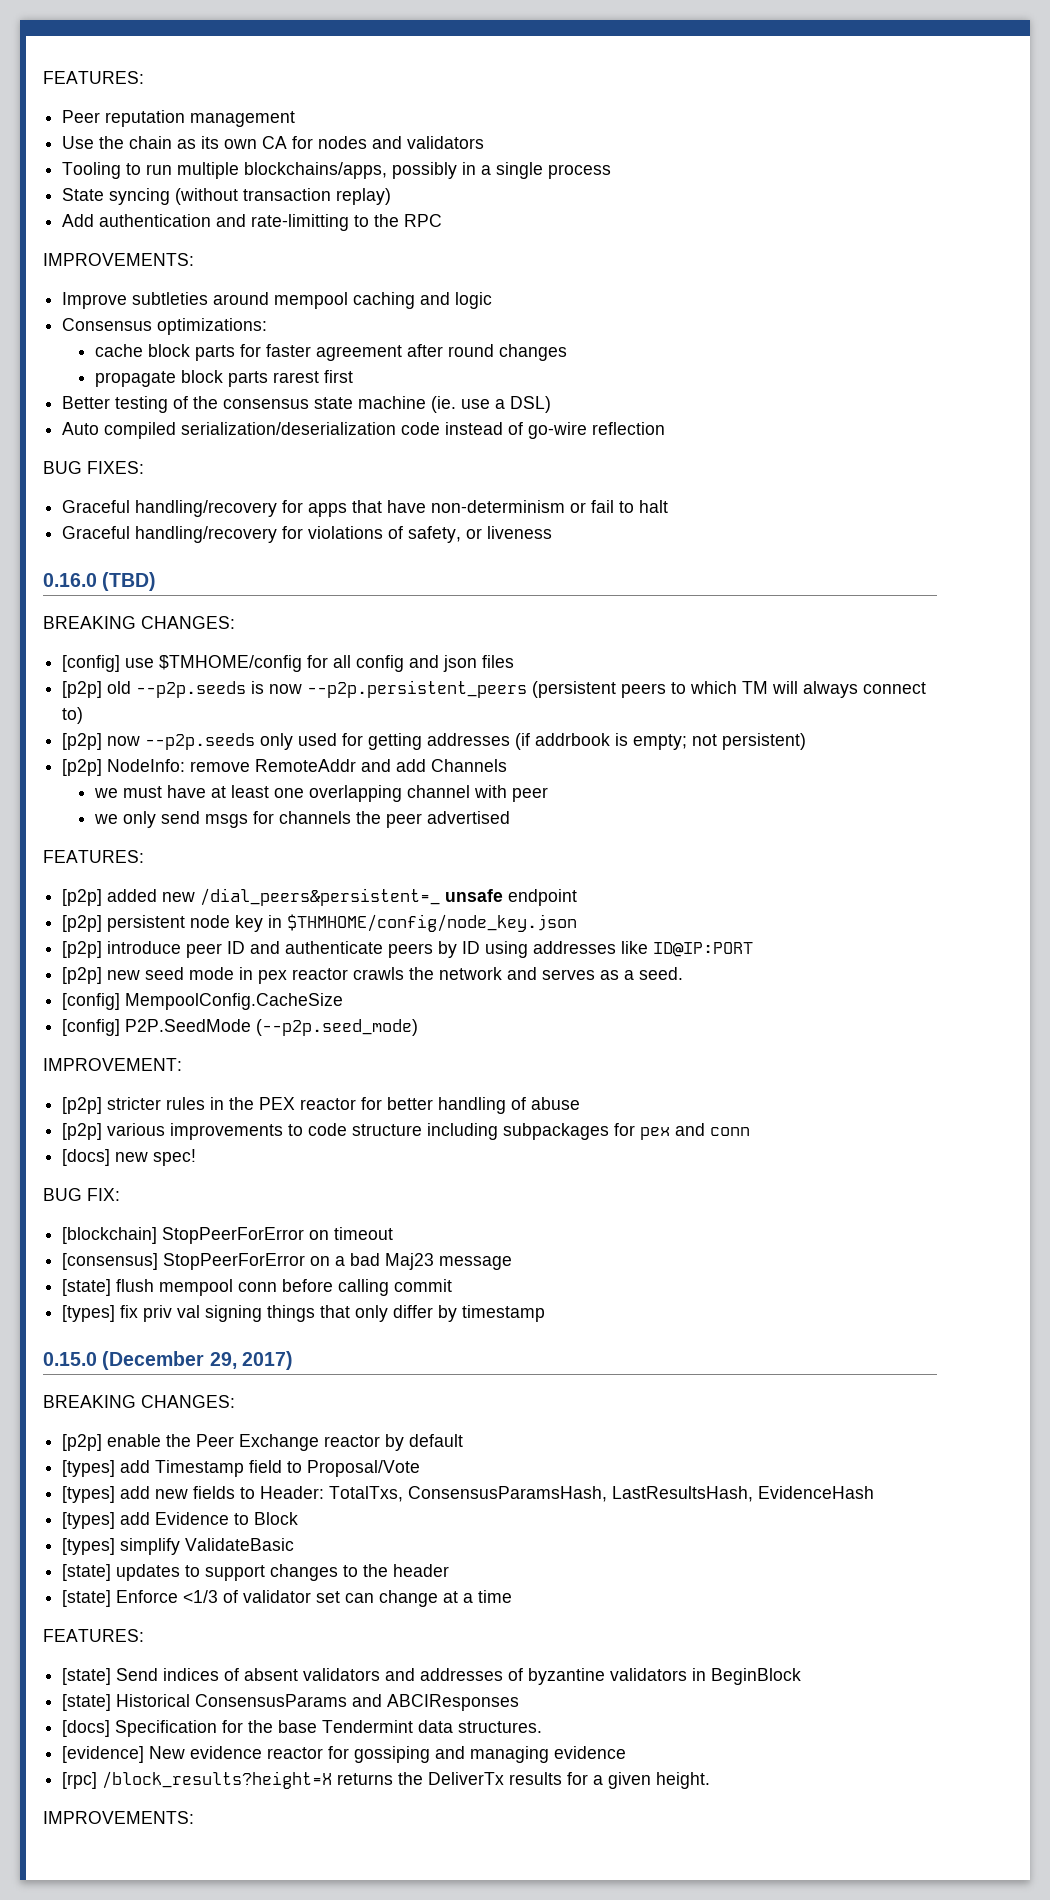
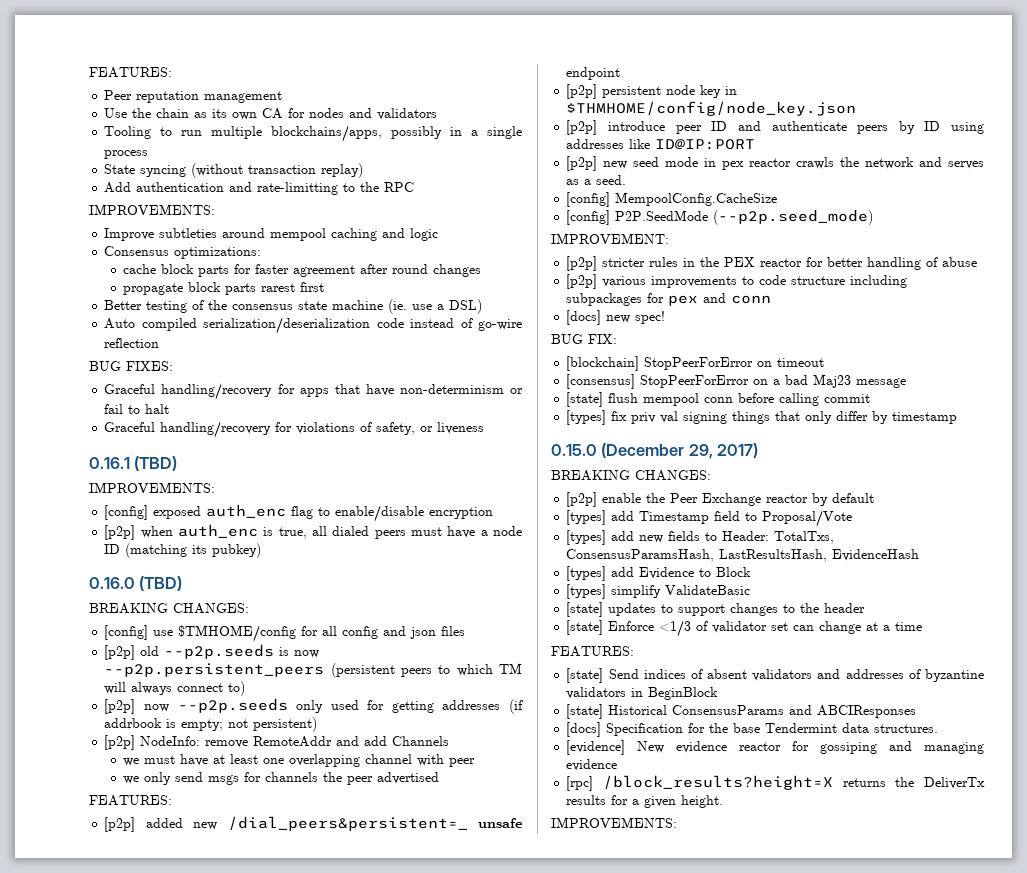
(553, 532) none -> [89,456,178,471] [89,482,215,493] [104,504,494,522] [104,524,522,540] [104,543,262,558] // 0.16.1 (TBD) // IMPROVEMENTS: // [config] exposed auth_enc flag to enable/disable encryption // [p2p] when auth_enc is true, all dialed peers must have a node ID (matching its pubkey)

